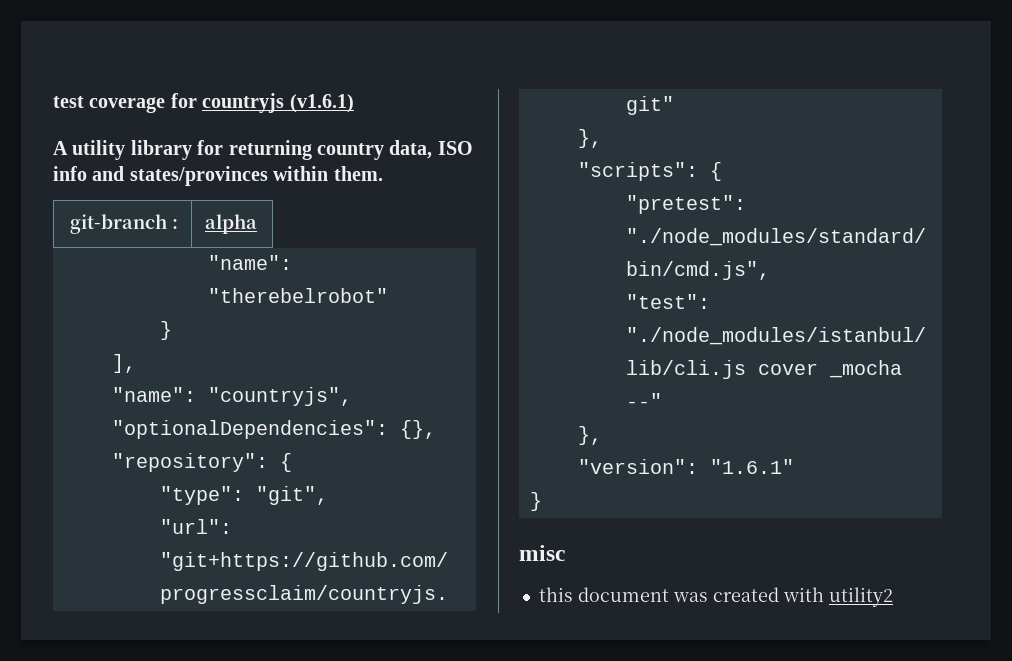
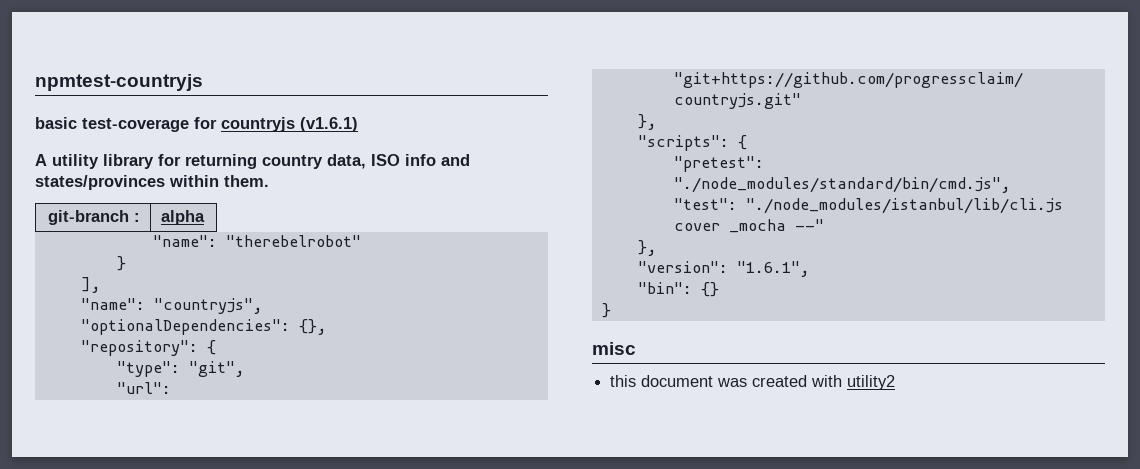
[53,96,166,113] test coverage -> [35,74,203,91] [35,117,189,132] npmtest-countryjs // basic test-coverage
[709,459,794,474] "1.6.1" -> [736,261,810,277] [637,282,719,297] "1.6.1", // "bin": {}

